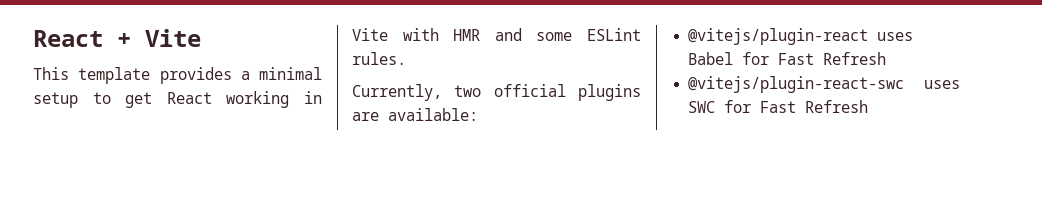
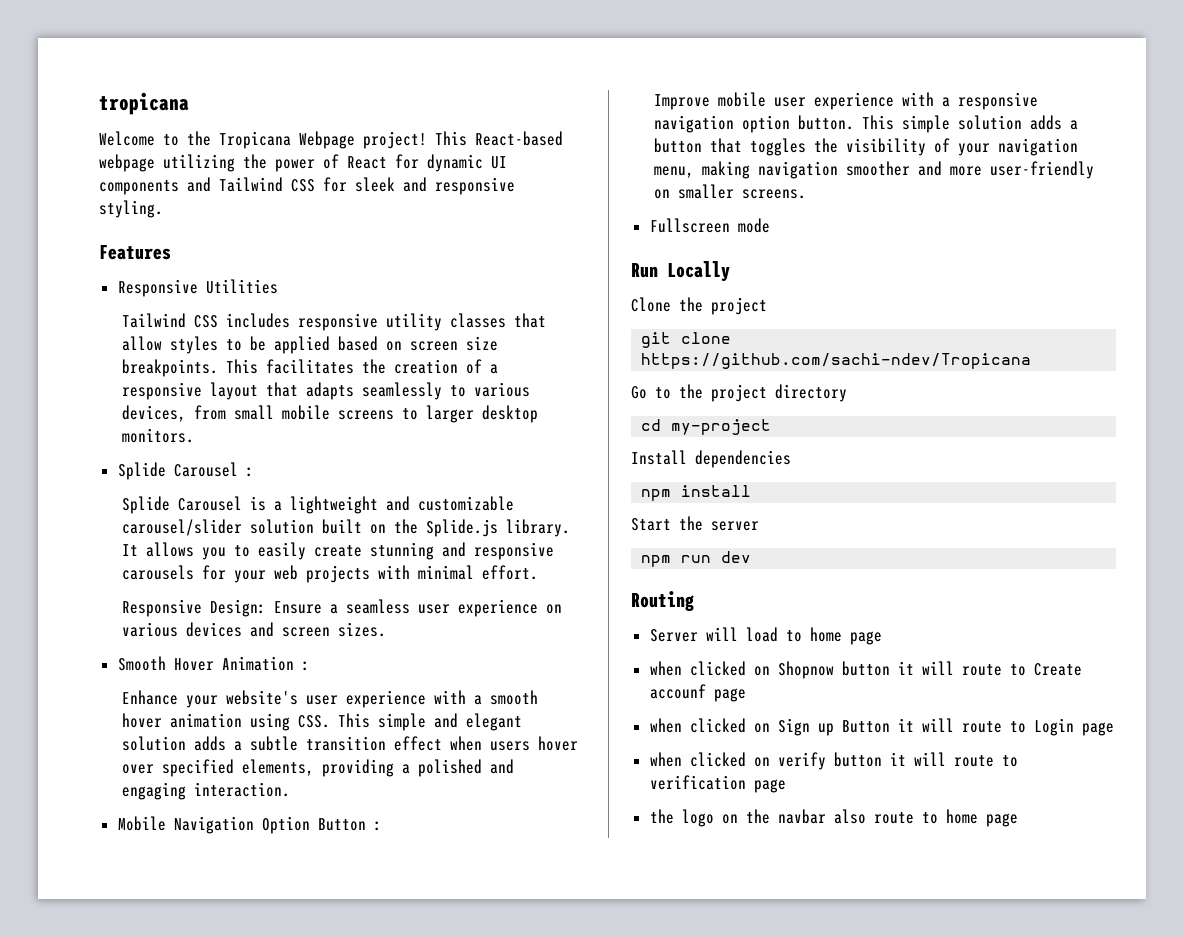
[33,29,201,47] [33,67,322,84] [33,91,322,108] [352,28,641,41] [352,52,406,65] [352,84,641,101] [352,108,478,121] [688,28,914,45] [688,52,887,65] [688,76,960,93] [688,100,869,113] React + Vite // This template provides a minimal setup to get React working in Vite with HMR and some ESLint rules. // Currently, two official plugins are available: // @vitejs/plugin-react uses Babel for Fast Refresh // @vitejs/plugin-react-swc uses SWC for Fast Refresh -> [99,92,189,115] [99,131,563,149] [99,154,507,172] [99,177,515,195] [99,200,163,218] [99,245,171,260] [117,279,278,297] [122,313,547,331] [122,336,499,354] [122,359,499,377] [122,382,531,400] [122,405,539,423] [122,428,195,443] [117,462,254,480] [122,496,515,514] [122,519,571,537] [122,542,555,560] [122,565,539,583] [122,599,563,617] [122,622,387,637] [117,656,310,671] [122,690,539,708] [122,713,523,731] [122,736,579,751] [122,759,515,777] [122,782,291,800] [117,816,382,834] [654,92,1039,110] [654,115,1079,133] [654,138,1079,156] [654,161,1095,179] [654,184,807,199] [649,218,770,233] [631,261,730,282] [631,297,767,315] [641,332,732,348] [641,353,1032,369] [631,384,847,402] [641,419,772,435] [631,450,791,468] [641,485,752,501] [631,516,759,531] [641,551,752,567] [631,591,694,611] [649,627,882,645] [649,661,1082,679] [649,684,746,702] [649,718,1114,736] [649,752,1018,770] [649,775,786,793] [649,809,1018,827] tropicana // Welcome to the Tropicana Webpage project! This React-based webpage utilizing the power of React for dynamic UI components and Tailwind CSS for sleek and responsive styling. // Features // Responsive Utilities // Tailwind CSS includes responsive utility classes that allow styles to be applied based on screen size breakpoints. This facilitates the creation of a responsive layout that adapts seamlessly to various devices, from small mobile screens to larger desktop monitors. // Splide Carousel : // Splide Carousel is a lightweight and customizable carousel/slider solution built on the Splide.js library. It allows you to easily create stunning and responsive carousels for your web projects with minimal effort. // Responsive Design: Ensure a seamless user experience on various devices and screen sizes. // Smooth Hover Animation : // Enhance your website's user experience with a smooth hover animation using CSS. This simple and elegant solution adds a subtle transition effect when users hover over specified elements, providing a polished and engaging interaction. // Mobile Navigation Option Button : // Improve mobile user experience with a responsive navigation option button. This simple solution adds a button that toggles the visibility of your navigation menu, making navigation smoother and more user-friendly on smaller screens. // Fullscreen mode // Run Locally // Clone the project // git clone https://github.com/sachi-ndev/Tropicana // Go to the project directory // cd my-project // Install dependencies // npm install // Start the server // npm run dev // Routing // Server will load to home page // when clicked on Shopnow button it will route to Create accounf page // when clicked on Sign up Button it will route to Login page // when clicked on verify button it will route to verification page // the logo on the navbar also route to home page

